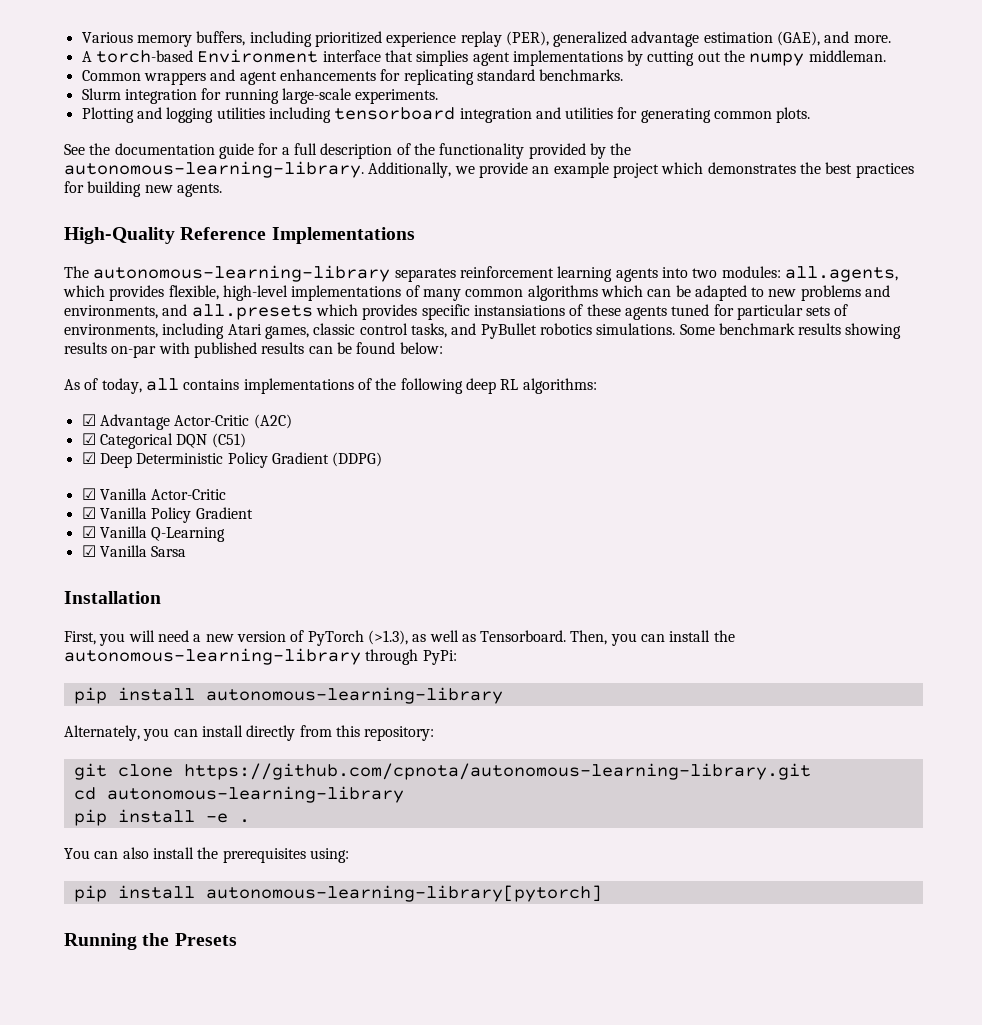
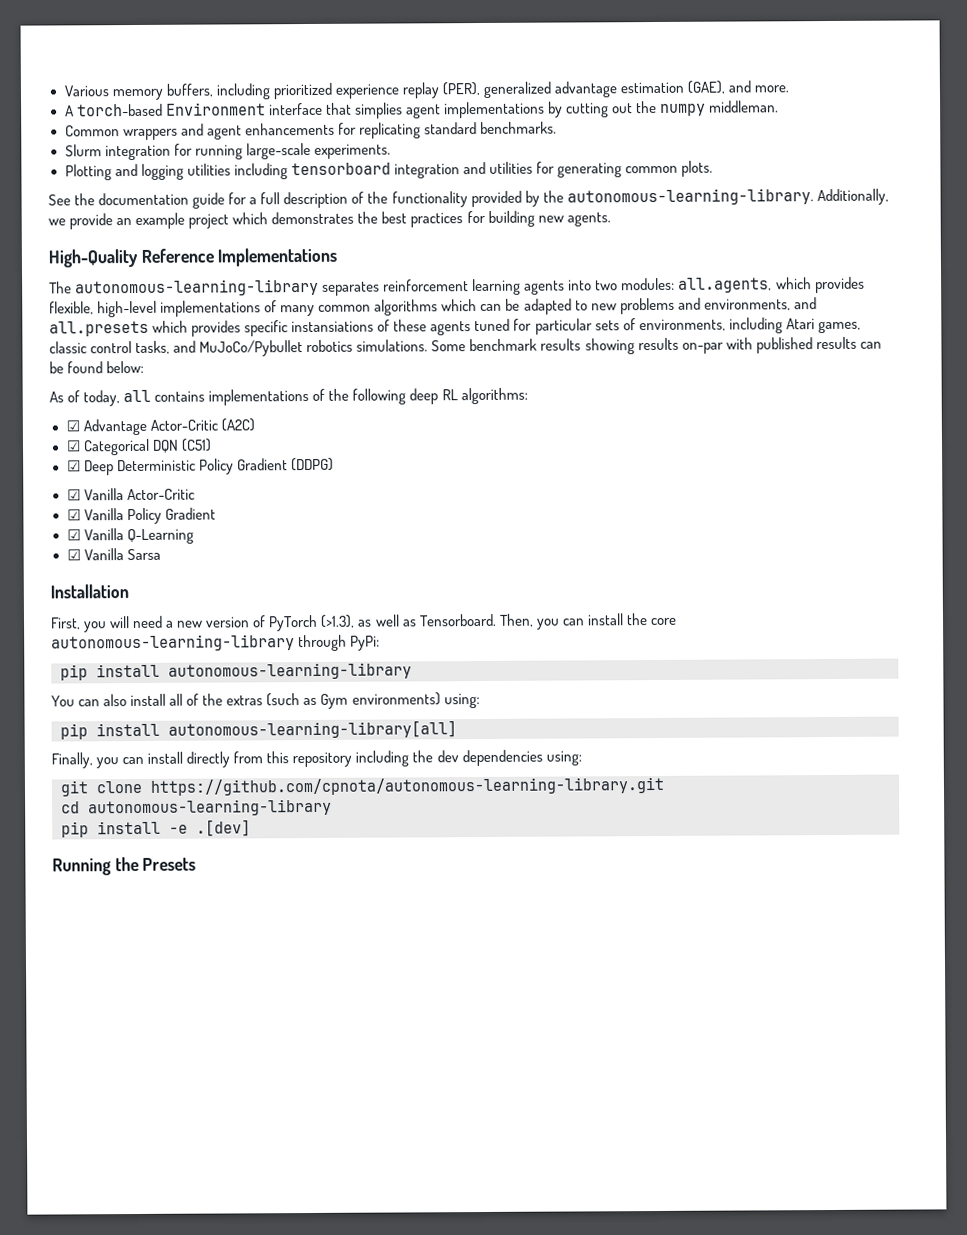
[480,323,537,339] PyBullet -> [199,340,304,357] MuJoCo/Pybullet
(735, 636) none -> [650,617,677,626] core
[64,725,140,741] Alternately, -> [51,692,480,709] [60,720,457,740] [51,752,93,769] You can also install all of the extras (such as Gym environments) using: // pip install autonomous-learning-library[all] // Finally,
[364,726,435,741] repository: -> [292,749,582,768] repository including the dev dependencies using:
[238,819,250,823] [64,847,349,863] [73,885,602,902] . // You can also install the prerequisites using: // pip install autonomous-learning-library[pytorch] -> [196,819,251,837] .[dev]

